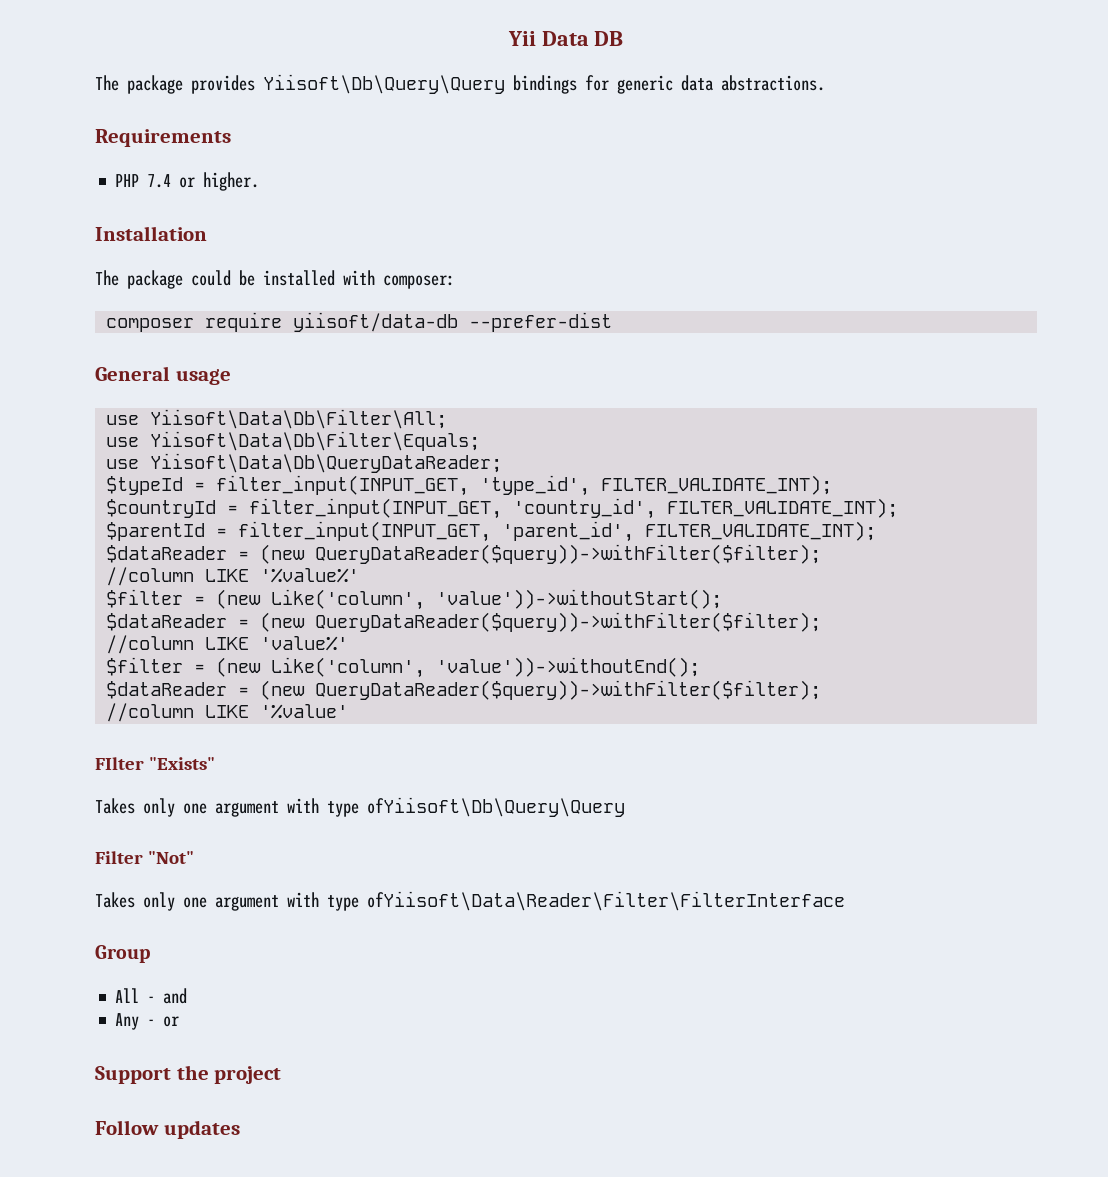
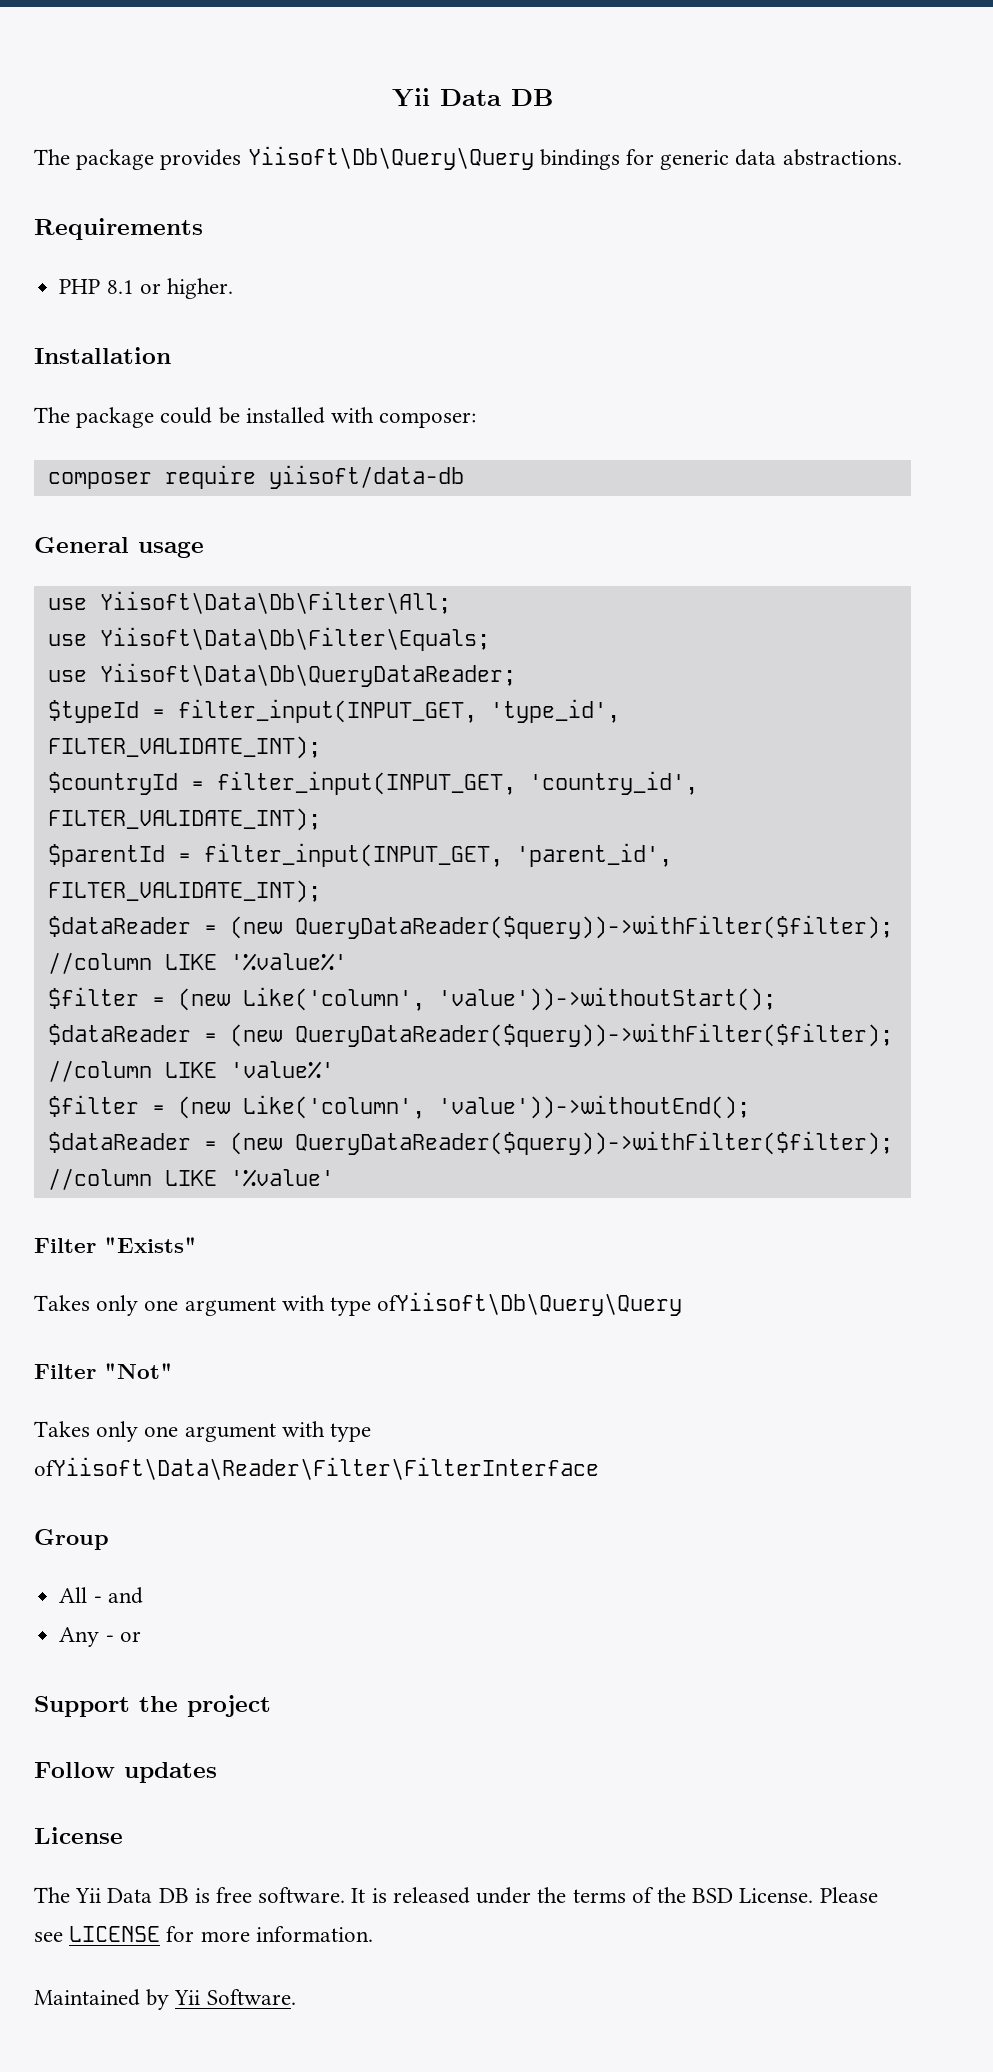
[147,174,172,188] 7.4 -> [106,280,134,294] 8.1
[469,312,613,332] --prefer-dist -> (464, 477) none
[95,757,144,770] FIlter -> [34,1238,96,1253] Filter
(240, 1129) none -> [34,1827,123,1844] [34,1887,878,1904] [34,1926,373,1942] [34,1989,296,2010] // License // The Yii Data DB is free software. It is released under the terms of the BSD License. Please see LICENSE for more information. // Maintained by Yii Software.

